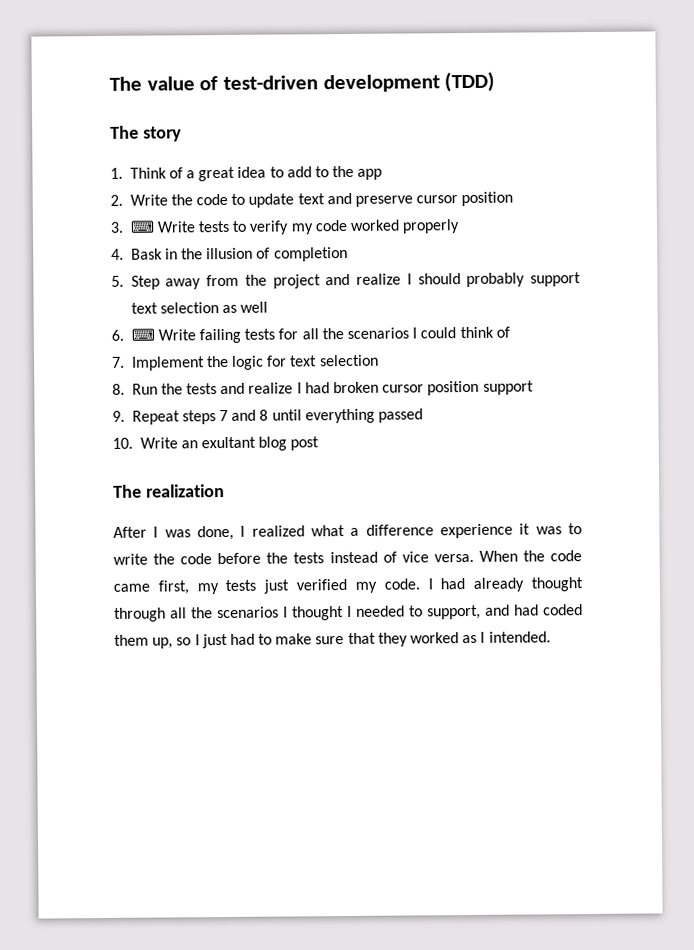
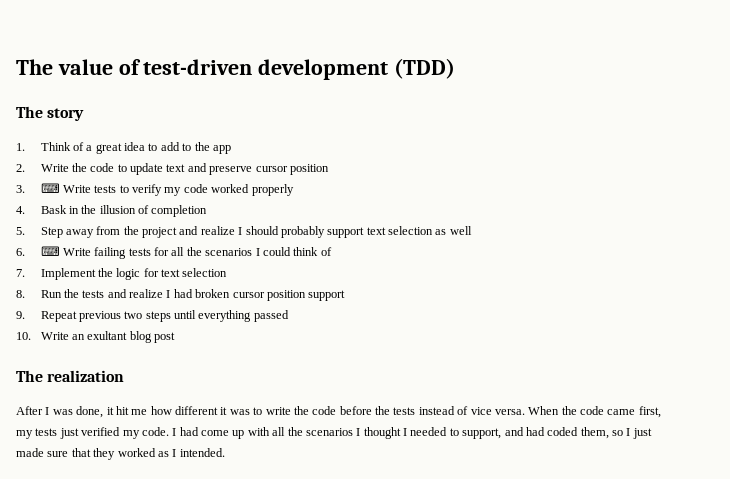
[181,409,269,425] steps 7 and 8 -> [78,311,171,322] previous two steps
[240,523,513,539] I realized what a difference experience -> [106,406,218,415] it hit me how different
[473,577,583,592] [114,607,166,622] already thought through -> [201,427,270,439] come up with
[114,634,174,649] them up, -> [580,427,609,439] them,
[229,633,313,645] had to make -> [16,448,44,457] made

